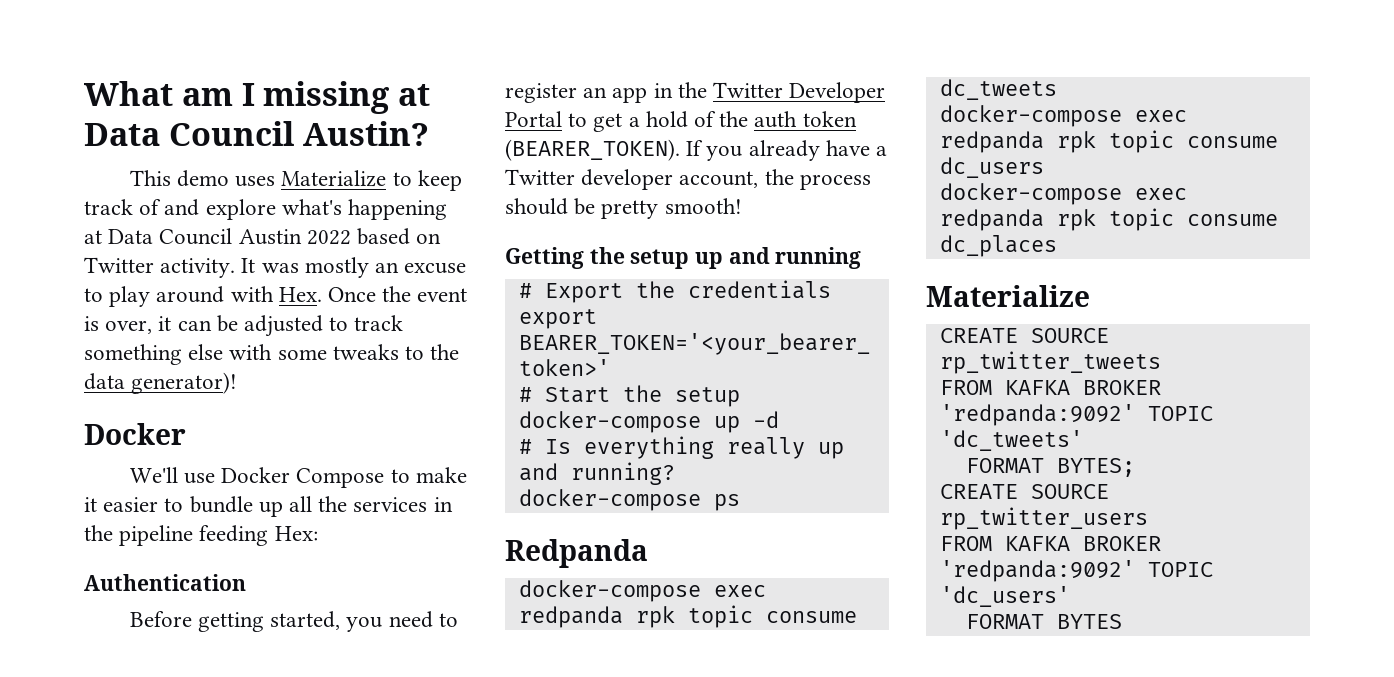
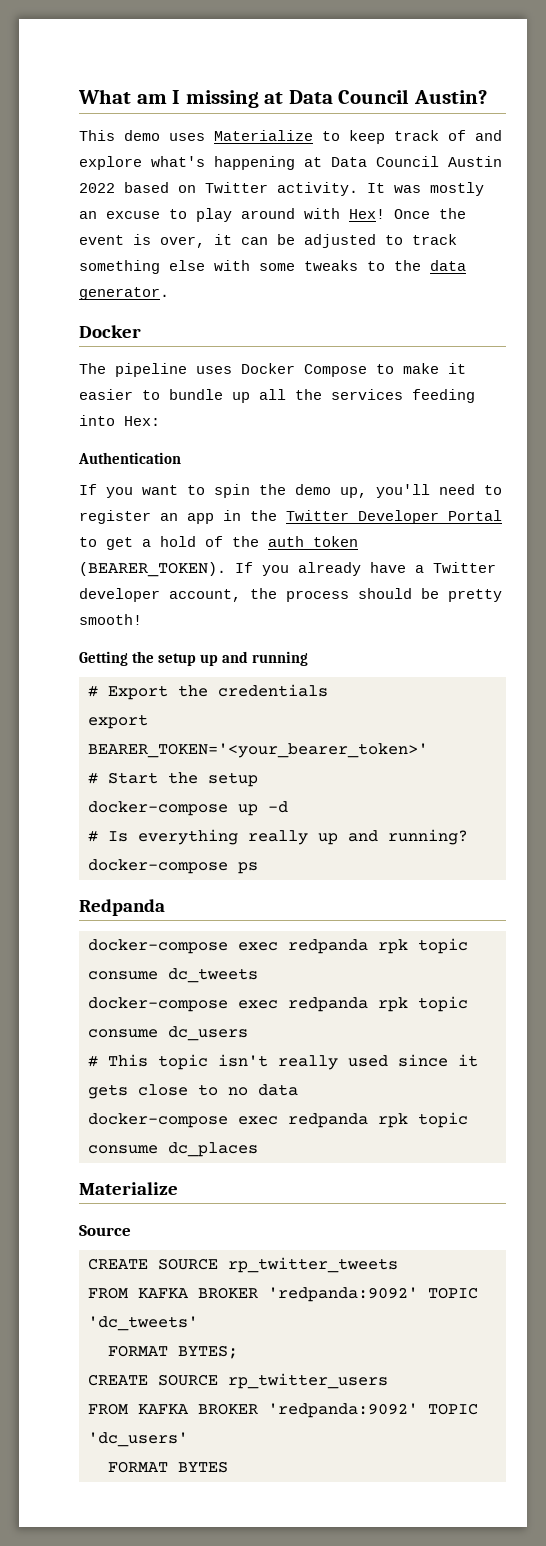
[278,287,322,302] Hex. -> [349,209,385,219] Hex!
[131,372,238,394] generator)! -> [79,287,169,300] generator.
[129,467,215,484] We'll use -> [79,363,232,377] The pipeline uses
[433,497,453,512] [84,525,318,546] [84,574,246,591] [129,611,383,632] in the pipeline feeding Hex: // Authentication // Before getting started, you -> [412,389,475,403] [79,415,160,426] [78,452,181,464] [79,484,430,498] feeding into Hex: // Authentication // If you want to spin the demo up, you'll
(1044, 167) none -> [88,1054,478,1070] [88,1084,298,1099] // # This topic isn't really used since it gets close to no data
(1090, 296) none -> [79,1225,131,1236] // Source

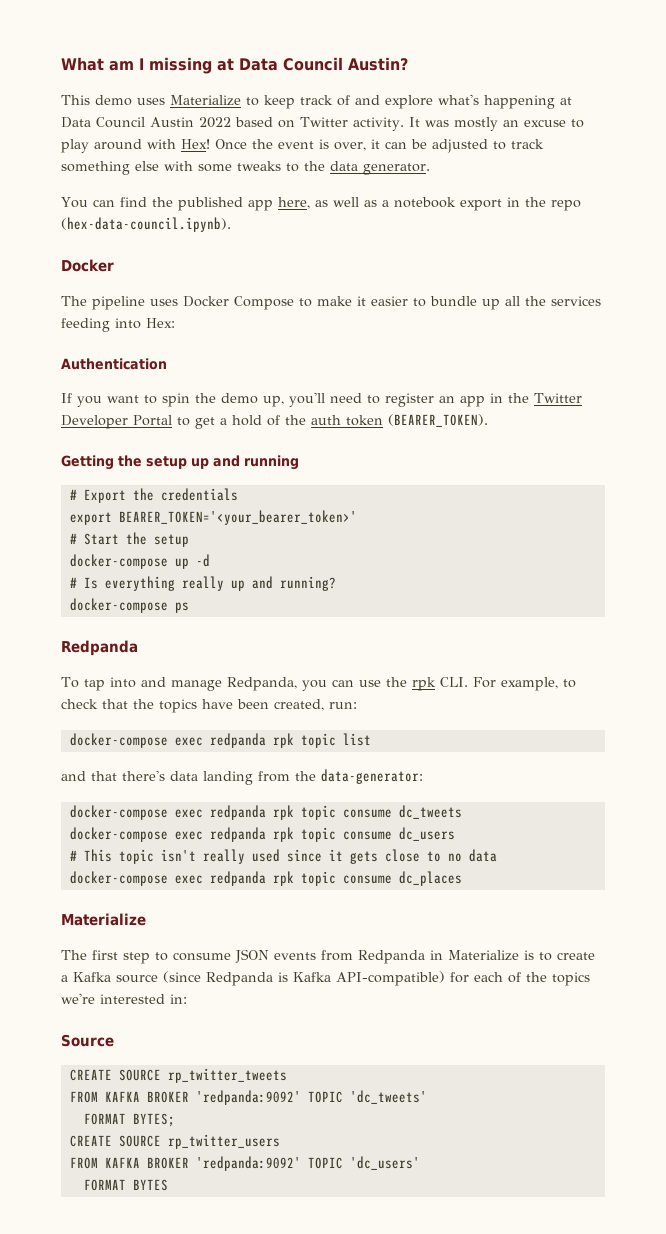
(169, 293) none -> [61,197,581,211] [61,217,231,232] // You can find the published app here, as well as a notebook export in the repo (hex-data-council.ipynb).
[235,562,496,576] [79,588,502,602] [79,614,142,625] If you already have a Twitter developer account, the process should be pretty smooth! -> (488, 420) none
(165, 907) none -> [61,677,576,691] [61,699,357,713] [69,733,371,748] [61,769,423,785] // To tap into and manage Redpanda, you can use the rpk CLI. For example, to check that the topics have been created, run: // docker-compose exec redpanda rpk topic list // and that there's data landing from the data-generator:
(178, 1188) none -> [61,949,595,964] [61,971,590,986] [61,993,187,1004] // The first step to consume JSON events from Redpanda in Materialize is to create a Kafka source (since Redpanda is Kafka API-compatible) for each of the topics we're interested in:

